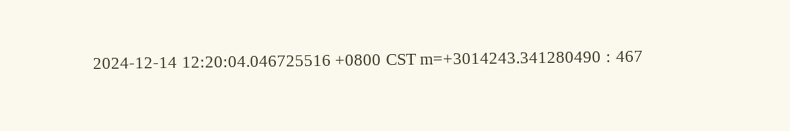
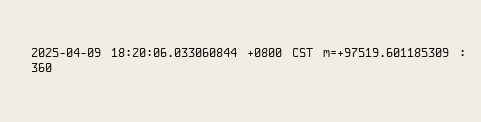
[92,50,643,70] 2024-12-14 12:20:04.046725516 +0800 CST m=+3014243.341280490 : 467 -> [31,48,466,57] [31,63,52,72] 2025-04-09 18:20:06.033060844 +0800 CST m=+97519.601185309 : 360

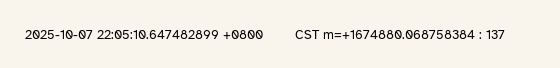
[31,48,466,57] [31,63,52,72] 2025-04-09 18:20:06.033060844 +0800 CST m=+97519.601185309 : 360 -> [25,30,505,39] 2025-10-07 22:05:10.647482899 +0800 CST m=+1674880.068758384 : 137

